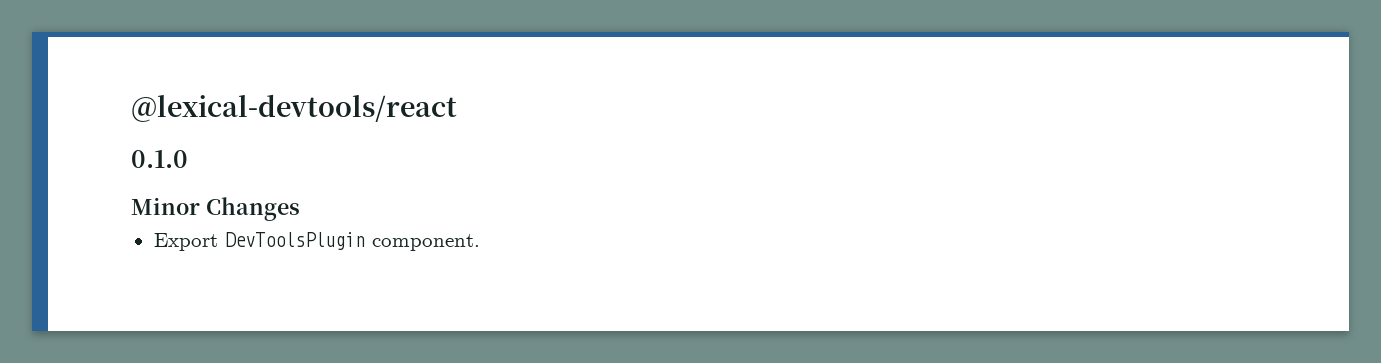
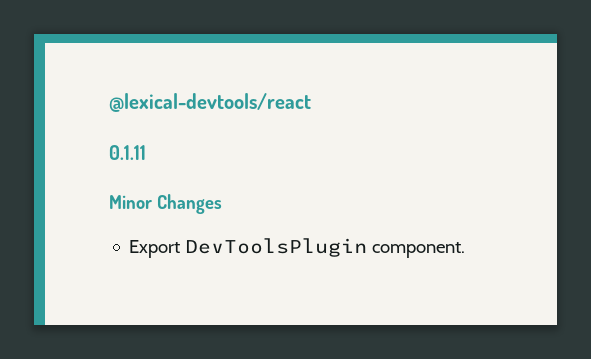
[131,150,188,168] 0.1.0 -> [109,145,146,160] 0.1.11

